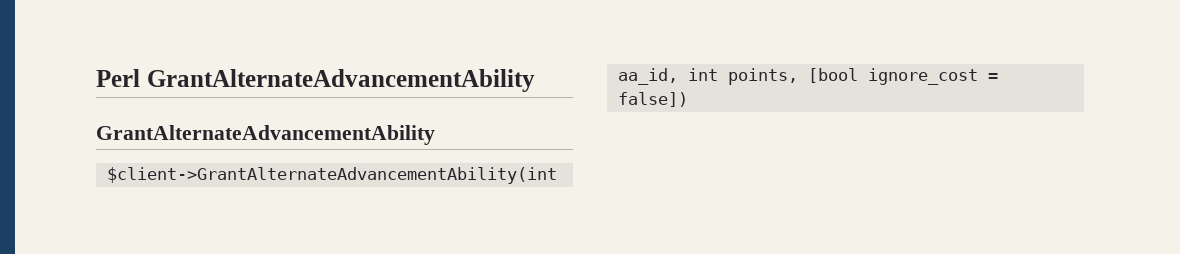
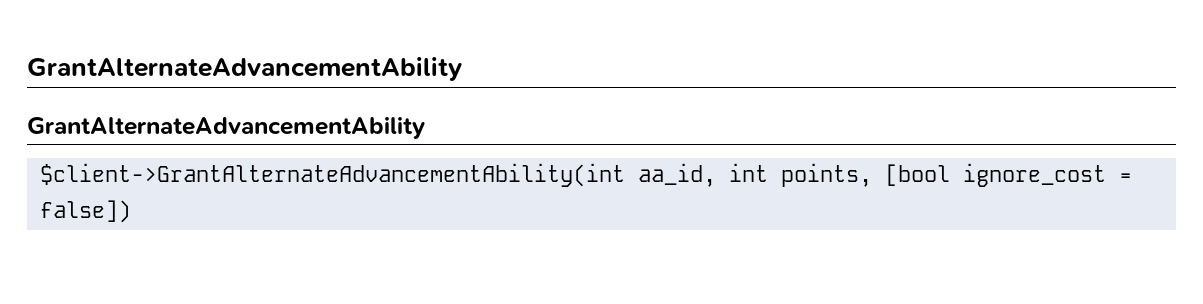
[96,69,140,87] Perl -> (27, 69) none

